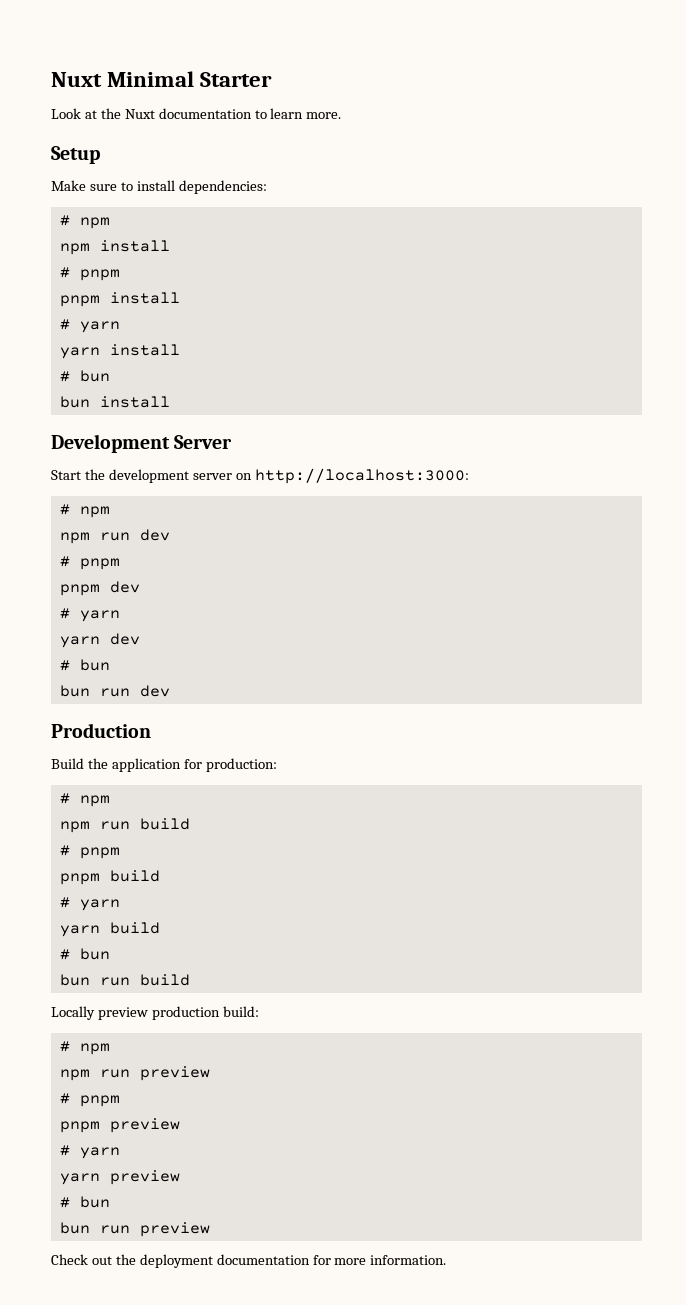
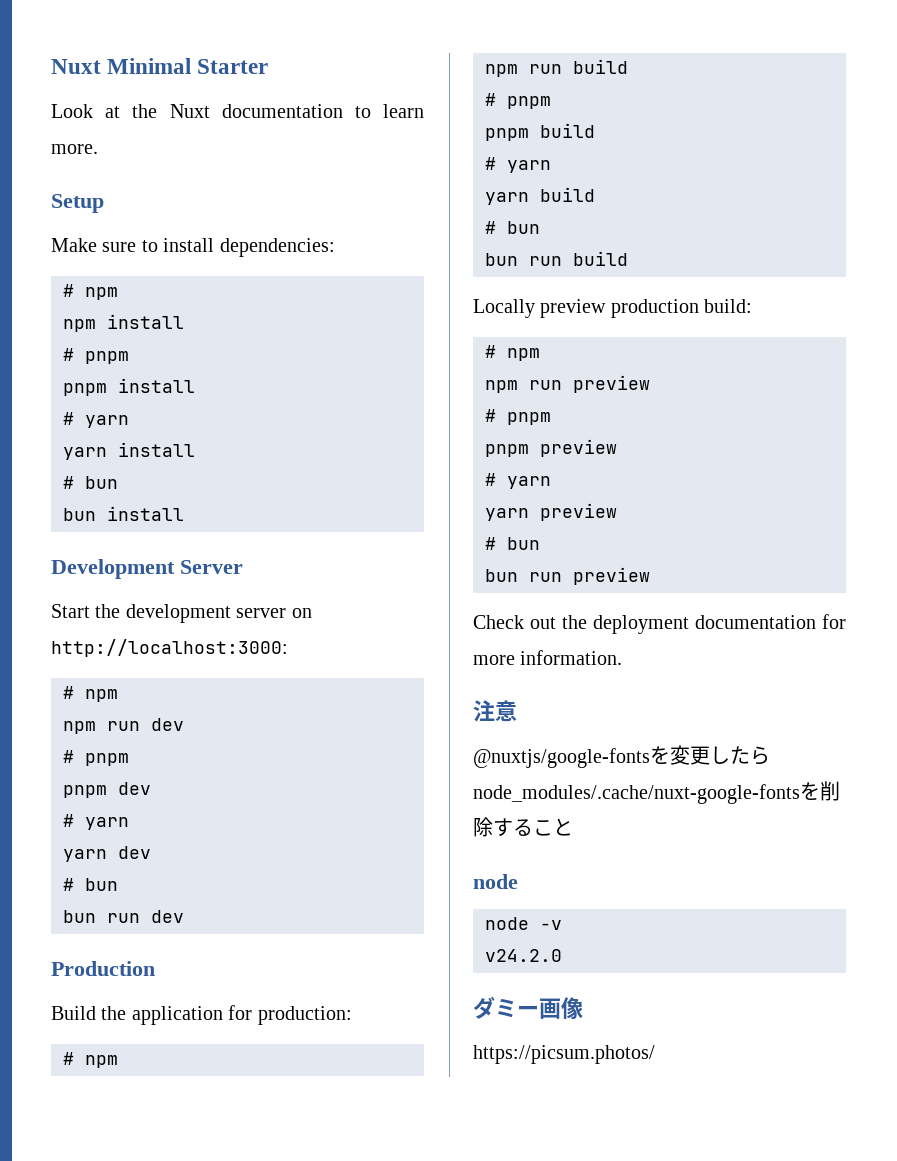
(447, 1260) none -> [473,700,517,722] [473,745,770,768] [473,781,840,804] [473,817,573,837] [473,874,518,889] [485,917,562,930] [485,949,562,962] [473,996,583,1019] [473,1045,655,1064] // 注意 // @nuxtjs/google-fontsを変更したらnode_modules/.cache/nuxt-google-fontsを削除すること // node // node -v // v24.2.0 // ダミー画像 // https://picsum.photos/

